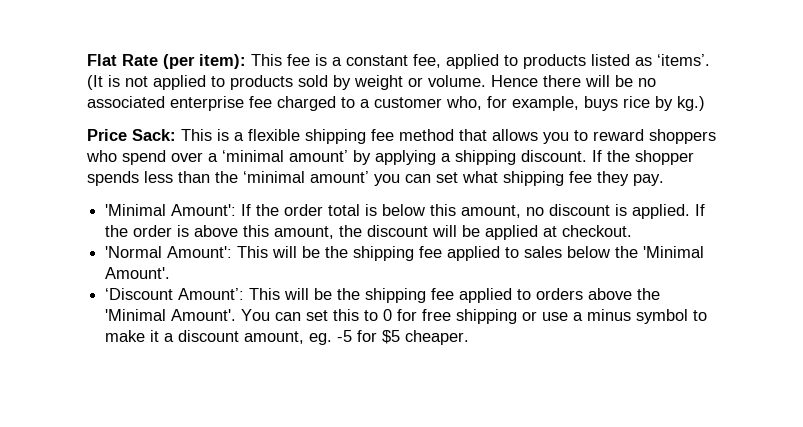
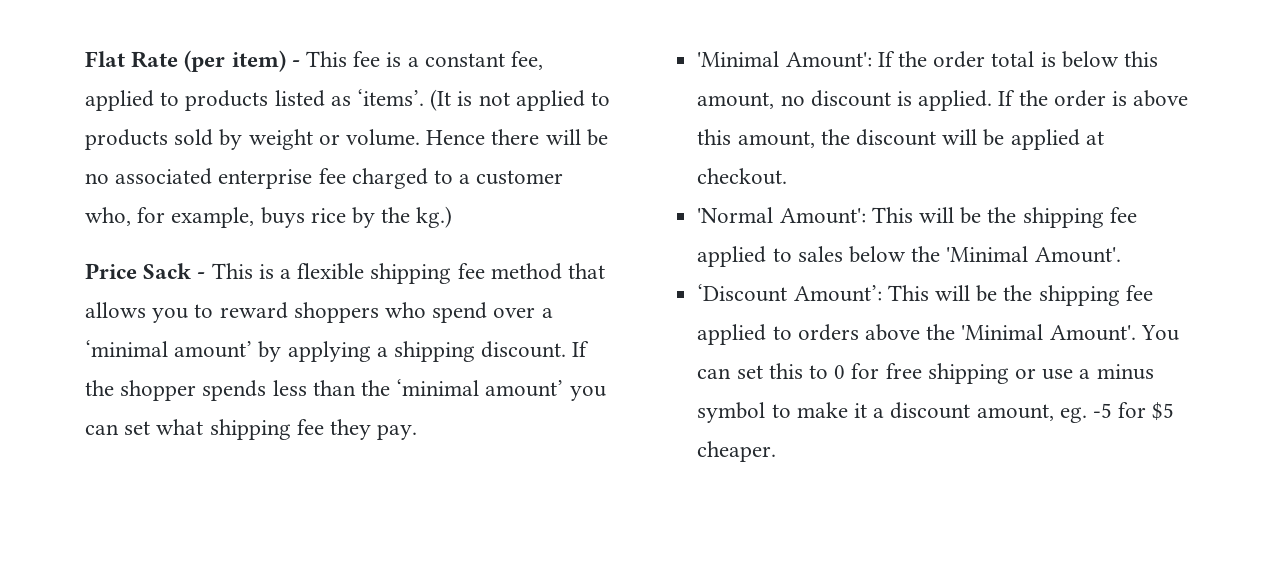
[199,54,246,69] item): -> [231,50,300,72] item) -
(673, 103) none -> [381,207,411,223] the
[132,129,176,141] Sack: -> [143,263,206,279] Sack -

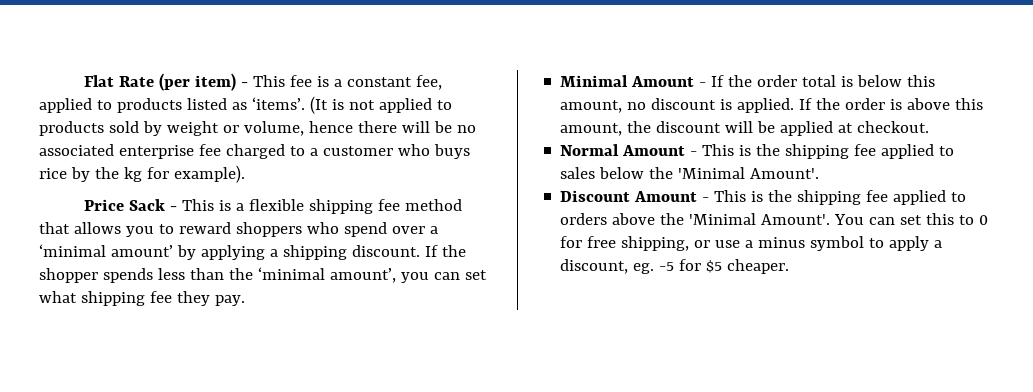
[346,129,486,146] volume. Hence -> [243,121,353,136] volume, hence
[85,207,255,228] who, for example, -> [397,144,430,156] who
[416,206,453,228] kg.) -> [123,165,245,183] kg for example).
[485,380,564,397] amount’ -> [329,268,396,283] amount’,
[697,51,872,68] 'Minimal Amount': -> [560,75,707,87] Minimal Amount -
[697,207,982,224] 'Normal Amount': This will be -> [560,144,752,156] Normal Amount - This is
[697,284,998,302] ‘Discount Amount’: This will be -> [560,190,764,202] Discount Amount - This is
[927,363,1009,384] shipping -> [621,236,690,251] shipping,
[796,402,1054,421] make it a discount amount, -> [889,236,943,251] [560,259,629,274] apply a discount,

